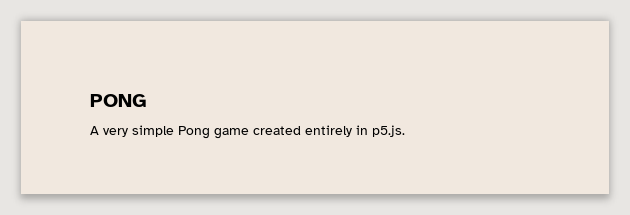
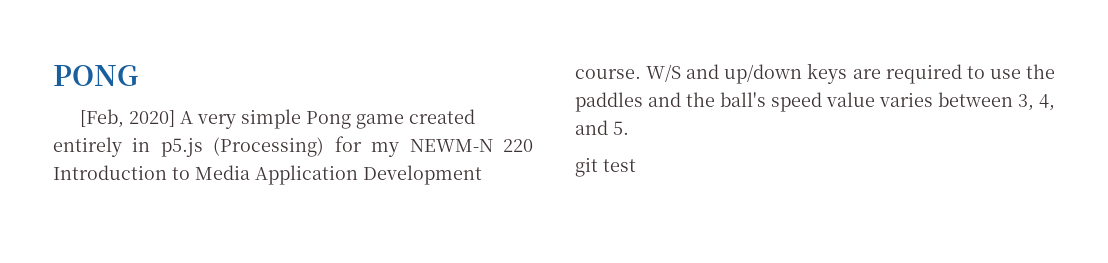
(146, 100) none -> [80,109,176,128] [Feb, 2020]
[372,125,405,137] p5.js. -> [160,136,533,157] [53,165,482,185] [575,63,1055,84] [575,92,1055,112] [575,120,629,135] [575,157,636,177] p5.js (Processing) for my NEWM-N 220 Introduction to Media Application Development course. W/S and up/down keys are required to use the paddles and the ball's speed value varies between 3, 4, and 5. // git test

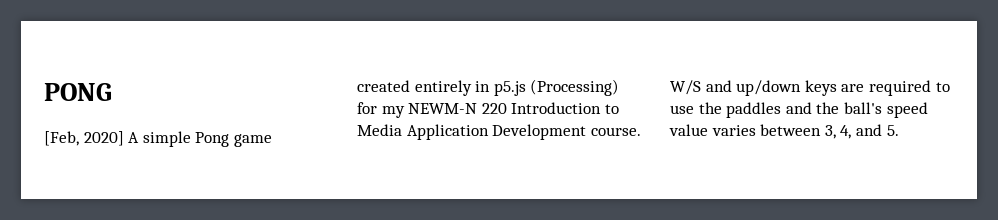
[197,114,237,129] very -> (140, 137) none
[575,157,636,177] // git test -> (899, 130) none

